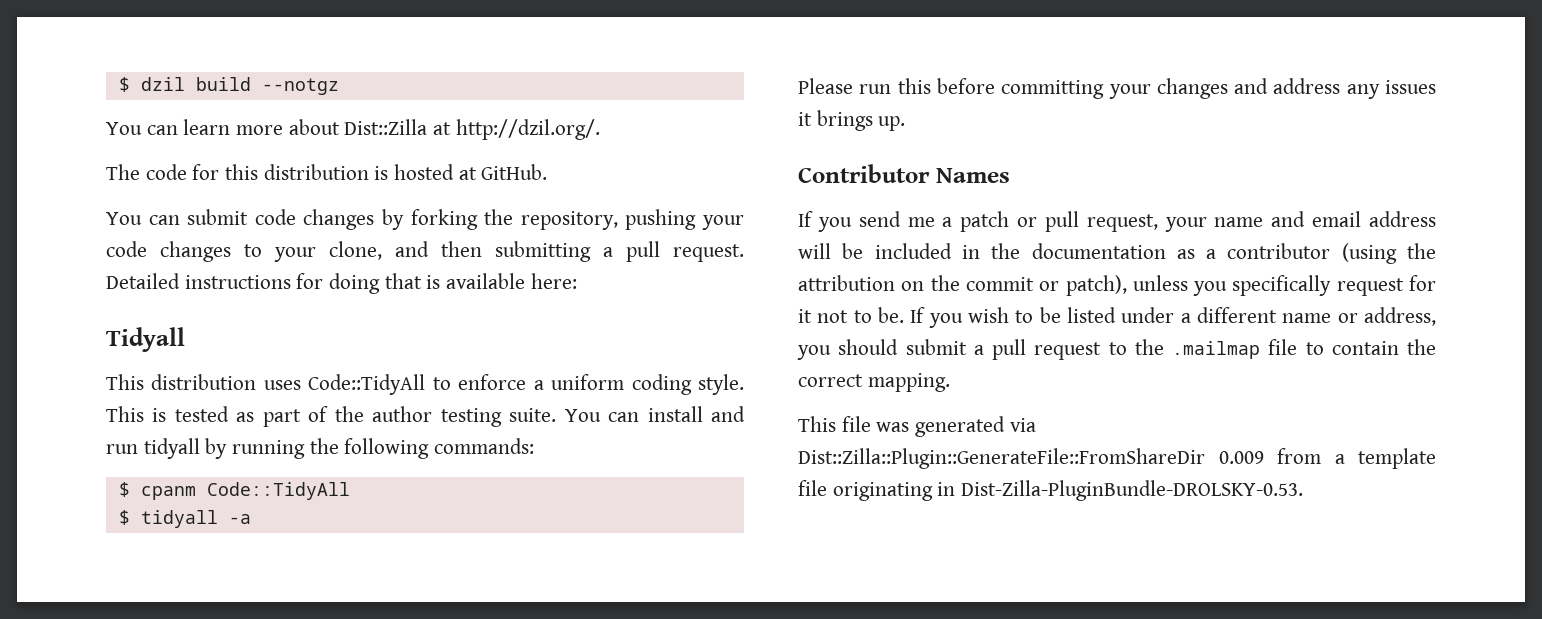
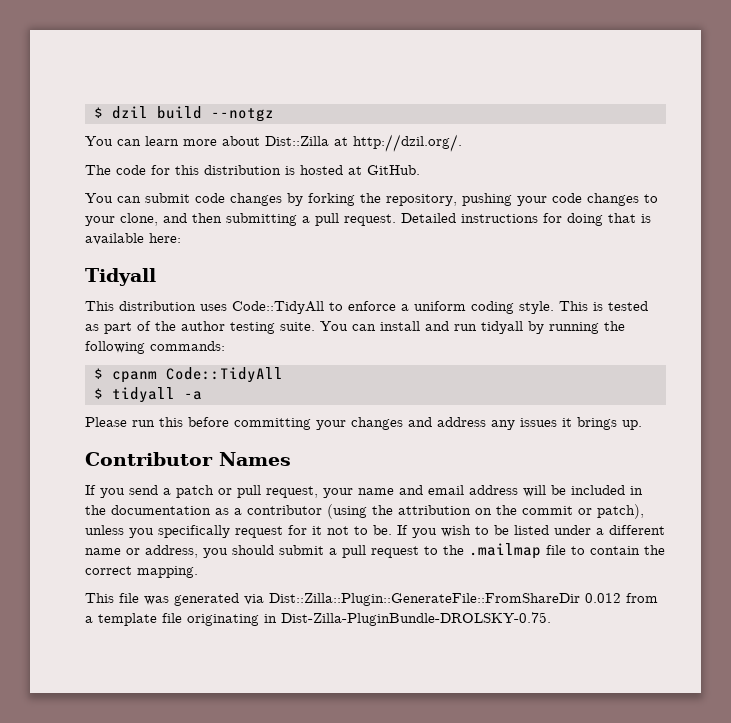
[907,217,935,227] me -> (158, 490) none
[1218,451,1264,464] 0.009 -> [585,593,621,603] 0.012
[961,480,1304,501] Dist-Zilla-PluginBundle-DROLSKY-0.53. -> [281,612,551,626] Dist-Zilla-PluginBundle-DROLSKY-0.75.

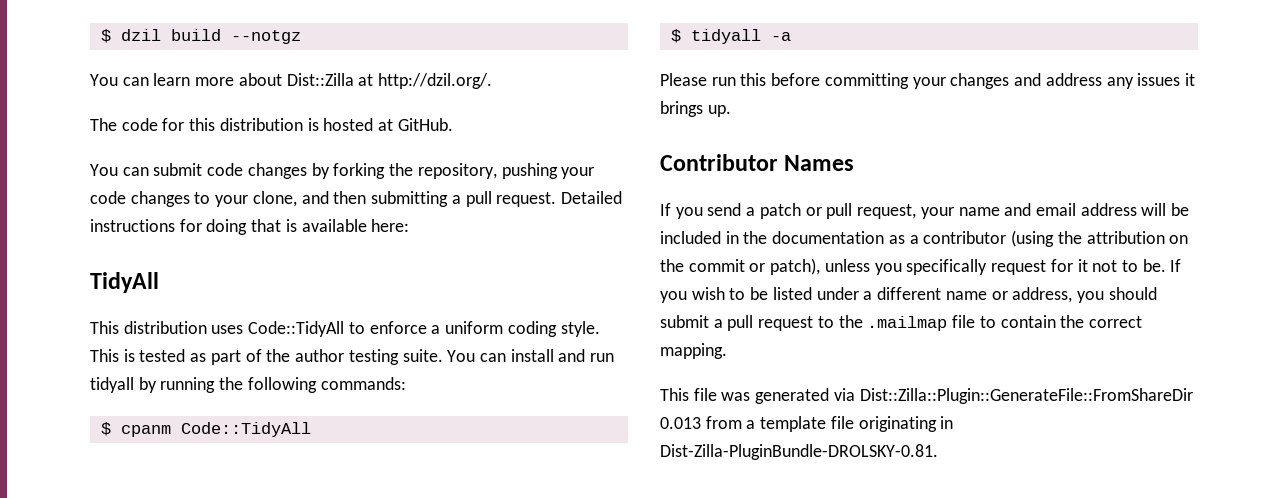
[85,268,156,286] Tidyall -> [90,272,159,293] TidyAll
[585,593,621,603] 0.012 -> [660,417,701,429] 0.013
[281,612,551,626] Dist-Zilla-PluginBundle-DROLSKY-0.75. -> [660,444,938,460] Dist-Zilla-PluginBundle-DROLSKY-0.81.

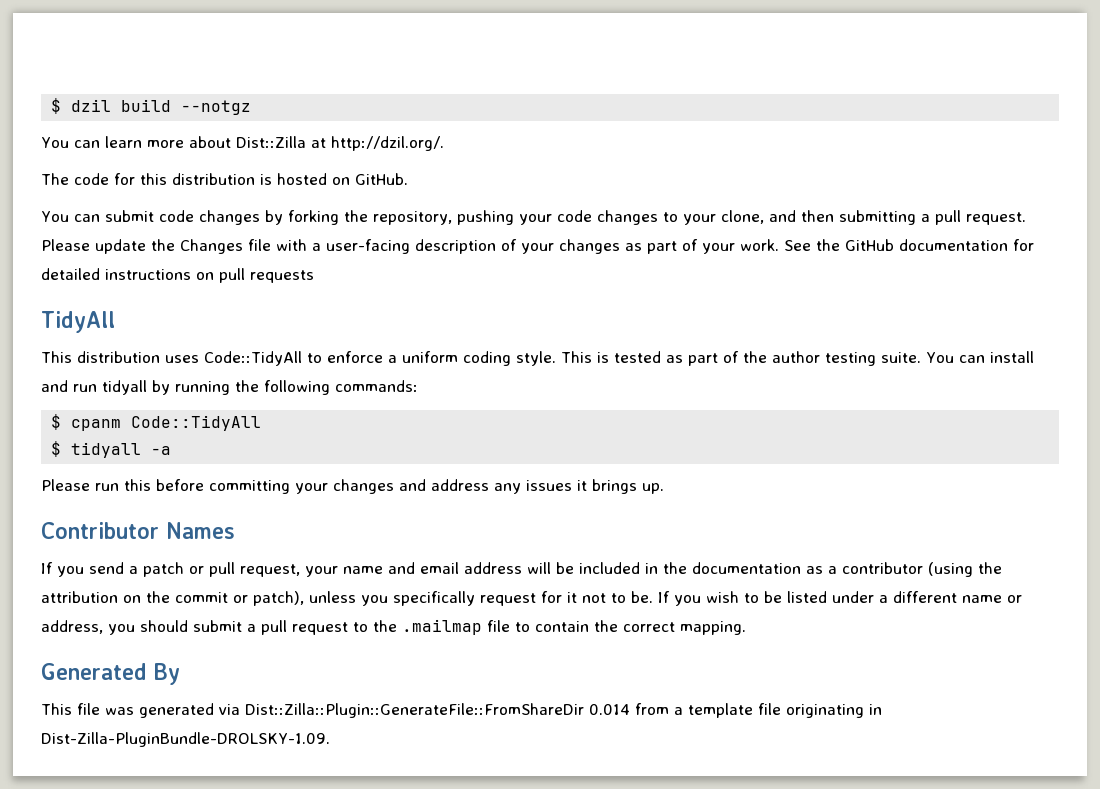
[378,119,394,131] at -> [332,177,350,185] on
[560,191,622,204] [90,219,410,235] Detailed instructions for doing that is available here: -> [41,239,1034,254] [41,268,314,283] Please update the Changes file with a user-facing description of your changes as part of your work. See the GitHub documentation for detailed instructions on pull requests
(727, 351) none -> [41,663,180,685] // Generated By
[660,417,701,429] 0.013 -> [589,704,630,715] 0.014
[660,444,938,460] Dist-Zilla-PluginBundle-DROLSKY-0.81. -> [41,732,330,747] Dist-Zilla-PluginBundle-DROLSKY-1.09.

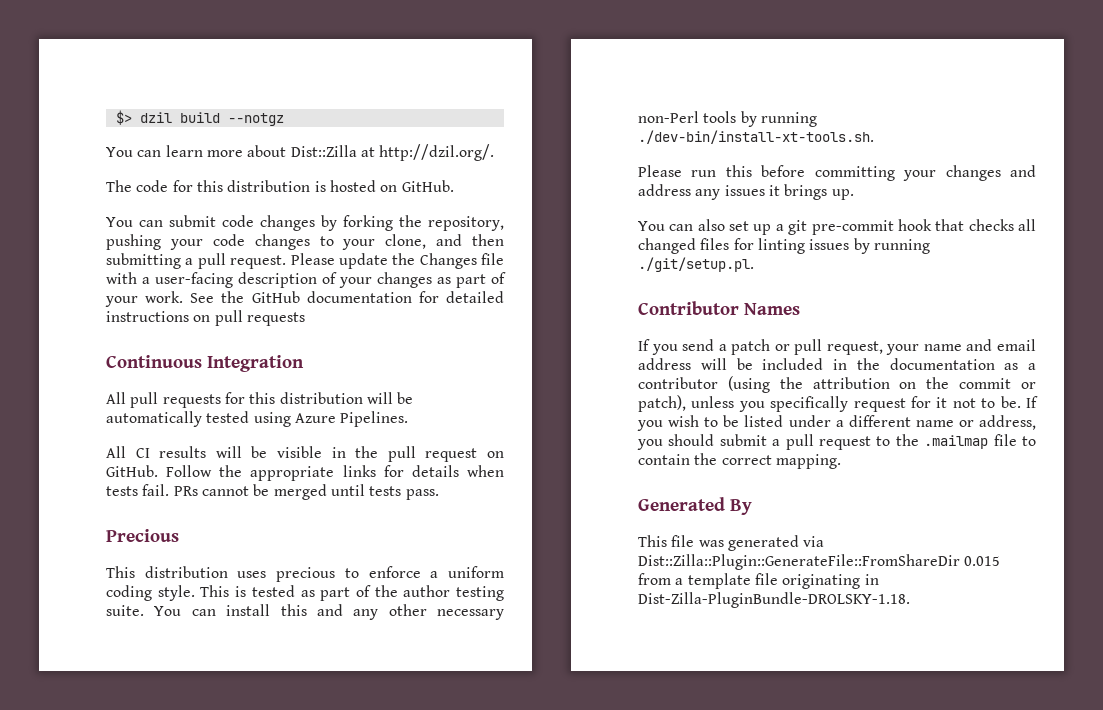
[51,98,62,114] $ -> [115,110,132,125] $>
[41,311,115,333] TidyAll -> [106,355,304,372] [106,392,414,408] [106,411,409,427] [106,446,505,462] [106,465,505,481] [106,484,439,500] [106,529,179,542] Continuous Integration // All pull requests for this distribution will be automatically tested using Azure Pipelines. // All CI results will be visible in the pull request on GitHub. Follow the appropriate links for details when tests fail. PRs cannot be merged until tests pass. // Precious
[204,351,302,366] Code::TidyAll -> [276,567,336,582] precious
[41,380,418,395] [51,414,262,431] [51,441,172,458] and run tidyall by running the following commands: // $ cpanm Code::TidyAll // $ tidyall -a -> [280,604,504,620] [638,111,817,127] [638,130,874,144] this and any other necessary non-Perl tools by running ./dev-bin/install-xt-tools.sh.
(664, 488) none -> [638,219,1036,235] [638,238,930,254] [638,257,754,272] // You can also set up a git pre-commit hook that checks all changed files for linting issues by running ./git/setup.pl.
[589,704,630,715] 0.014 -> [964,556,1001,566] 0.015
[41,732,330,747] Dist-Zilla-PluginBundle-DROLSKY-1.09. -> [638,592,910,608] Dist-Zilla-PluginBundle-DROLSKY-1.18.

